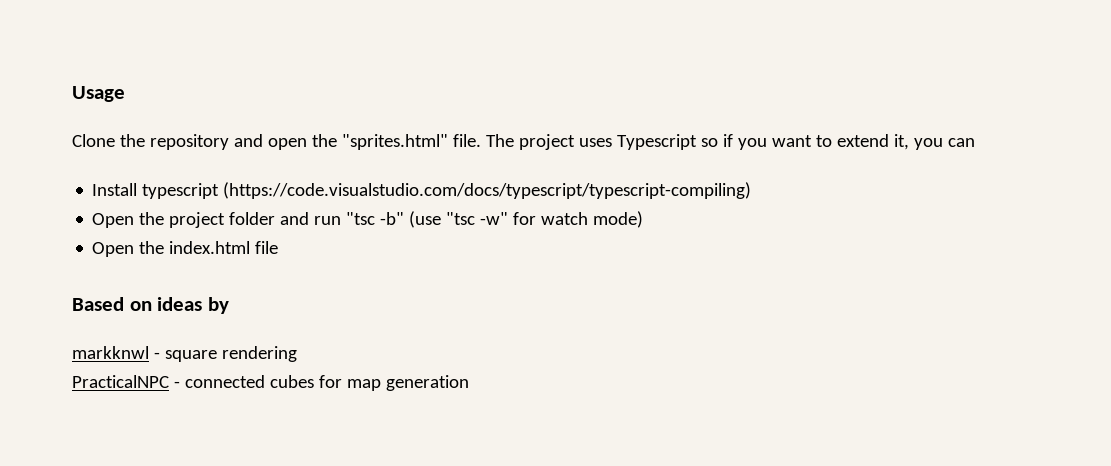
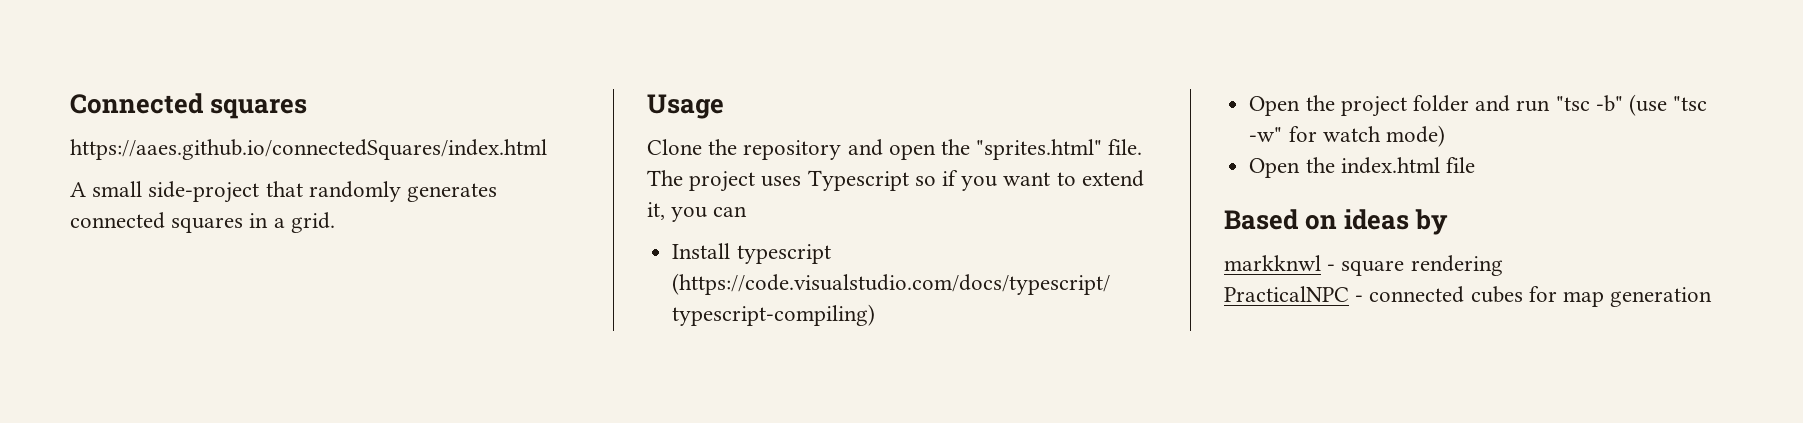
(72, 94) none -> [70,93,308,119] [70,139,547,160] [70,181,498,203] [70,212,335,233] Connected squares // https://aaes.github.io/connectedSquares/index.html // A small side-project that randomly generates connected squares in a grid. //

